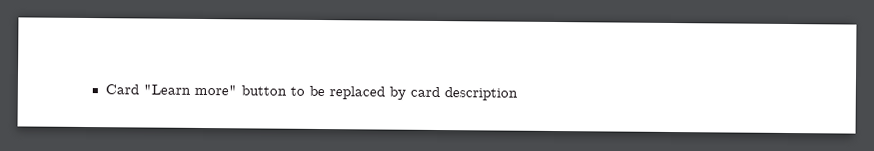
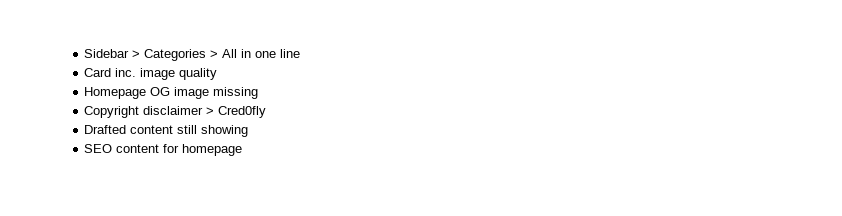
[104,84,518,101] Card "Learn more" button to be replaced by card description -> [84,49,301,61] [84,68,218,80] [84,87,259,99] [84,106,267,118] [84,125,249,137] [84,144,243,156] Sidebar > Categories > All in one line // Card inc. image quality // Homepage OG image missing // Copyright disclaimer > Cred0fly // Drafted content still showing // SEO content for homepage

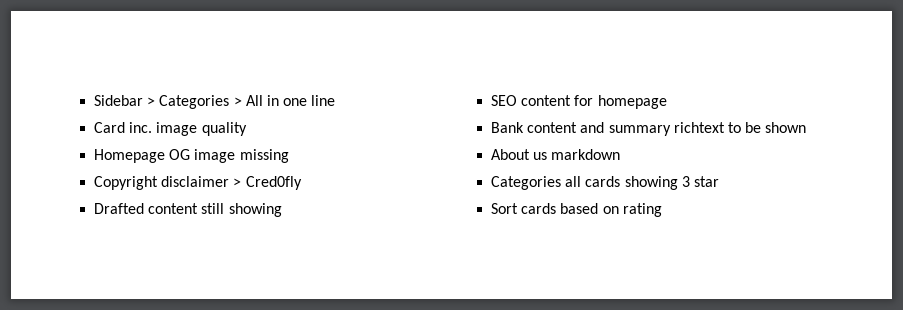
(243, 150) none -> [491,122,807,136] [491,149,621,160] [491,176,719,190] [491,203,662,217] // Bank content and summary richtext to be shown // About us markdown // Categories all cards showing 3 star // Sort cards based on rating

